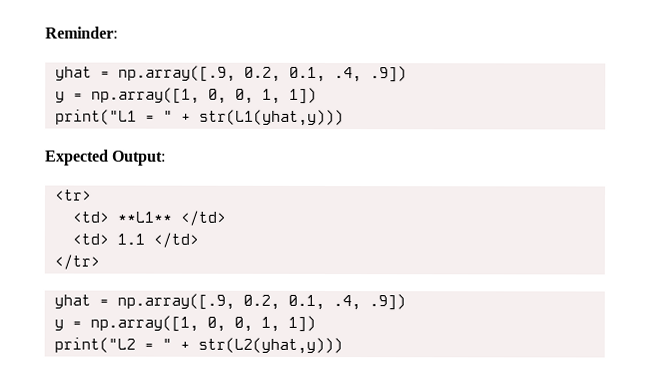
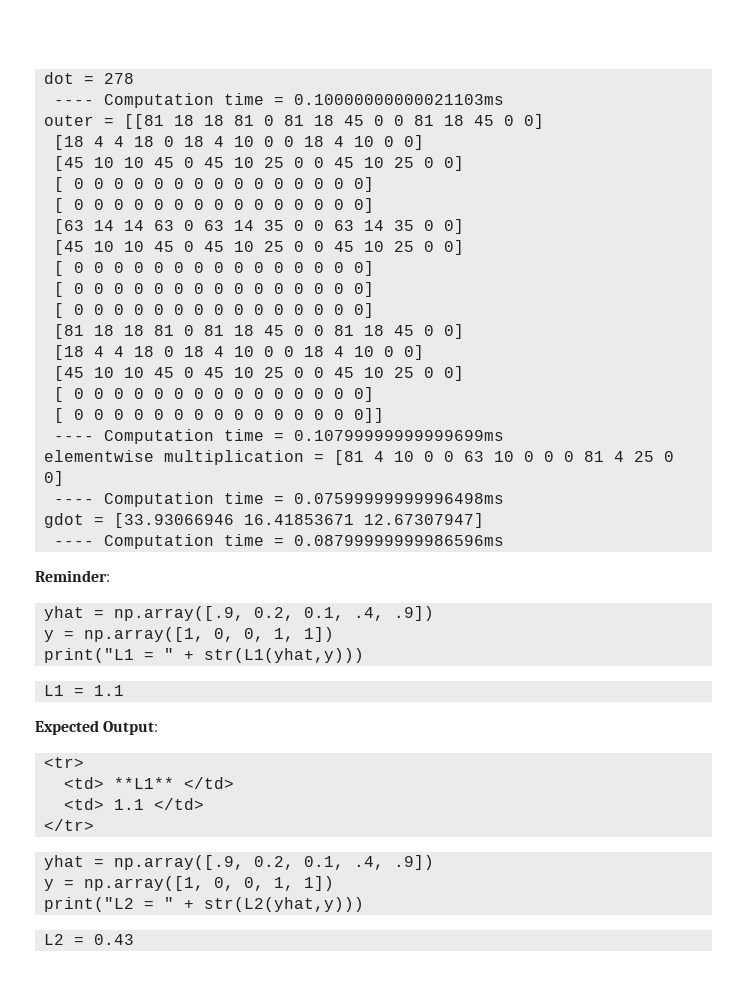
(45, 32) none -> [44,72,135,84] [54,93,505,108] [44,114,545,129] [54,135,425,150] [54,156,465,171] [54,177,375,192] [54,198,375,213] [54,219,465,234] [54,240,465,255] [54,261,375,276] [54,282,375,297] [54,303,375,318] [54,324,465,339] [54,345,425,360] [54,366,465,381] [54,387,375,402] [54,408,385,423] [54,429,505,444] [44,450,675,465] [44,471,65,486] [54,492,505,507] [44,513,485,528] [54,534,505,549] dot = 278 // ---- Computation time = 0.10000000000021103ms // outer = [[81 18 18 81 0 81 18 45 0 0 81 18 45 0 0] // [18 4 4 18 0 18 4 10 0 0 18 4 10 0 0] // [45 10 10 45 0 45 10 25 0 0 45 10 25 0 0] // [ 0 0 0 0 0 0 0 0 0 0 0 0 0 0 0] // [ 0 0 0 0 0 0 0 0 0 0 0 0 0 0 0] // [63 14 14 63 0 63 14 35 0 0 63 14 35 0 0] // [45 10 10 45 0 45 10 25 0 0 45 10 25 0 0] // [ 0 0 0 0 0 0 0 0 0 0 0 0 0 0 0] // [ 0 0 0 0 0 0 0 0 0 0 0 0 0 0 0] // [ 0 0 0 0 0 0 0 0 0 0 0 0 0 0 0] // [81 18 18 81 0 81 18 45 0 0 81 18 45 0 0] // [18 4 4 18 0 18 4 10 0 0 18 4 10 0 0] // [45 10 10 45 0 45 10 25 0 0 45 10 25 0 0] // [ 0 0 0 0 0 0 0 0 0 0 0 0 0 0 0] // [ 0 0 0 0 0 0 0 0 0 0 0 0 0 0 0]] // ---- Computation time = 0.10799999999999699ms // elementwise multiplication = [81 4 10 0 0 63 10 0 0 0 81 4 25 0 0] // ---- Computation time = 0.07599999999996498ms // gdot = [33.93066946 16.41853671 12.67307947] // ---- Computation time = 0.08799999999986596ms //
(344, 118) none -> [44,685,125,696] // L1 = 1.1
(343, 346) none -> [44,934,135,945] // L2 = 0.43

